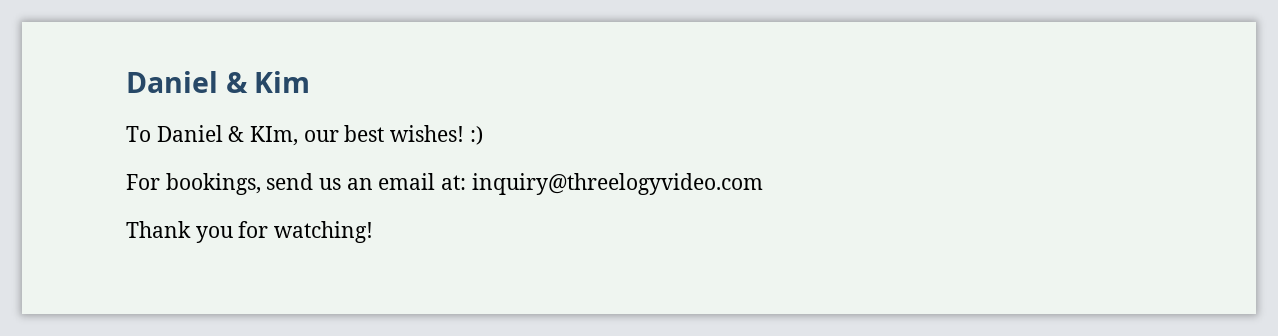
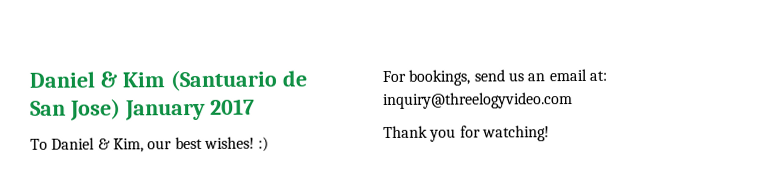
(311, 82) none -> [169,69,307,92] [30,98,255,121] (Santuario de San Jose) January 2017
[250,126,299,146] KIm, -> [112,138,144,153] Kim,

